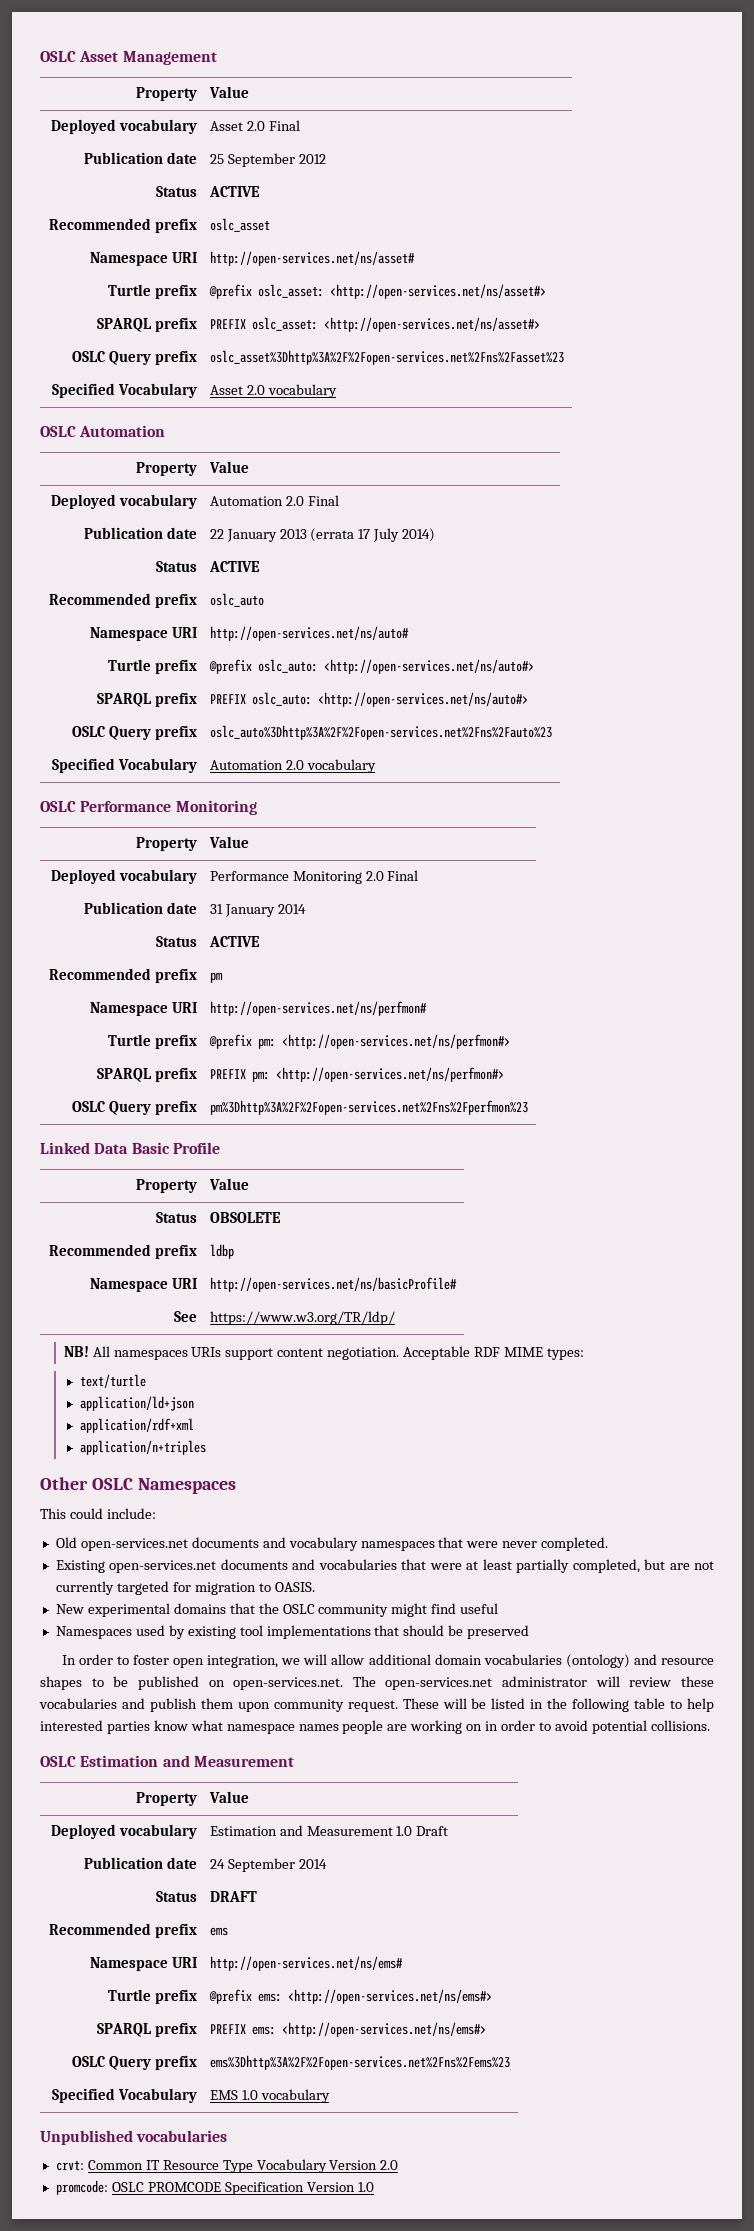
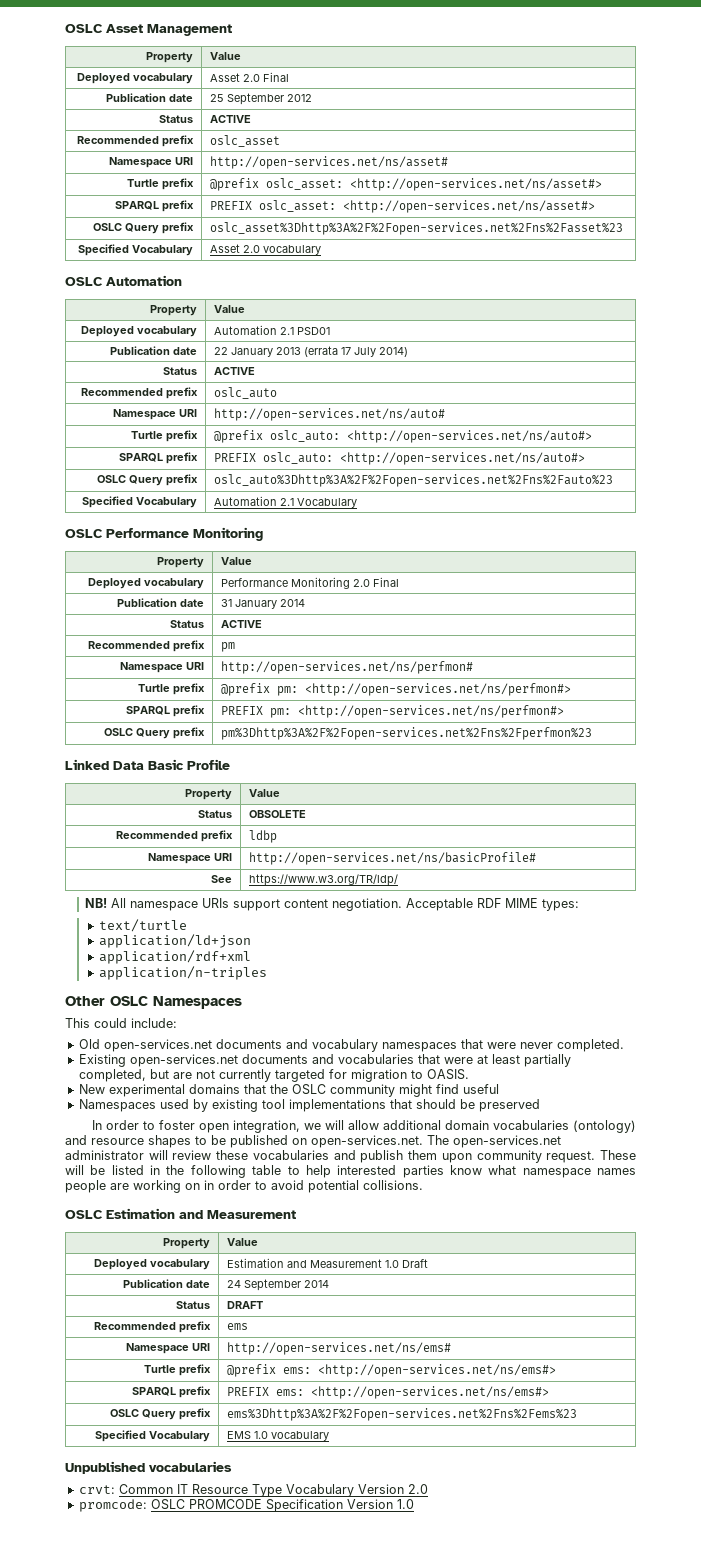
[285,495,339,506] 2.0 Final -> [280,327,331,335] 2.1 PSD01
[285,759,376,773] 2.0 vocabulary -> [280,498,358,508] 2.1 Vocabulary
[113,1350,188,1360] namespaces -> [130,901,199,911] namespace
[79,1440,206,1455] application/n+triples -> [99,966,268,980] application/n-triples

